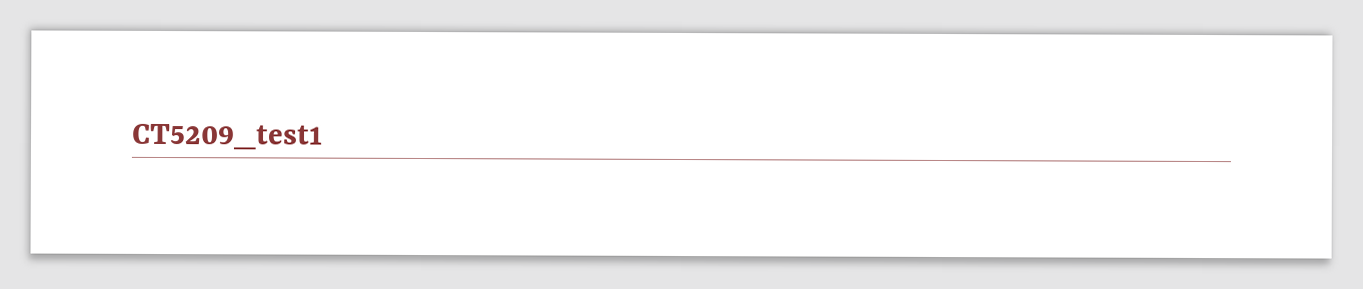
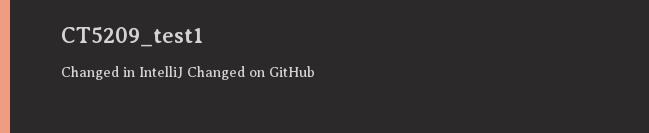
(323, 136) none -> [61,66,315,80] // Changed in IntelliJ Changed on GitHub

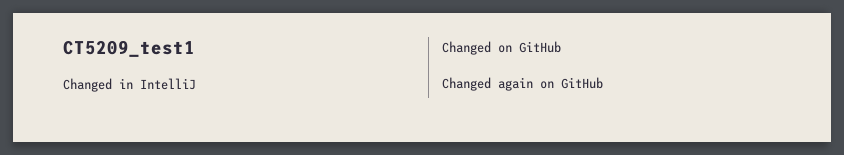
(183, 72) none -> (196, 84) //
(315, 71) none -> [442,77,603,91] // Changed again on GitHub

